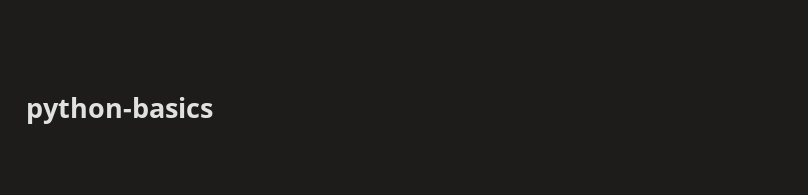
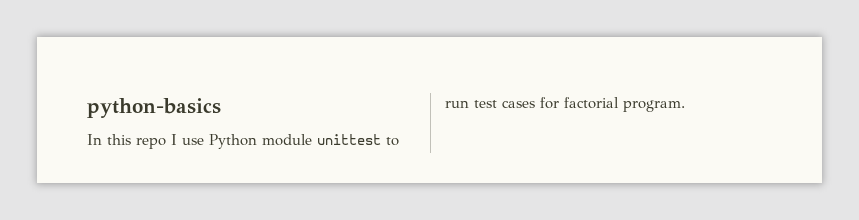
(213, 110) none -> [87,134,399,149] [445,97,685,112] // In this repo I use Python module unittest to run test cases for factorial program.

